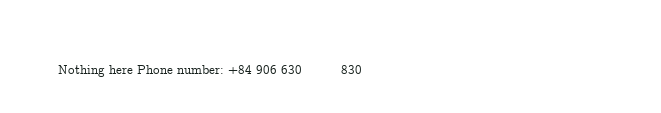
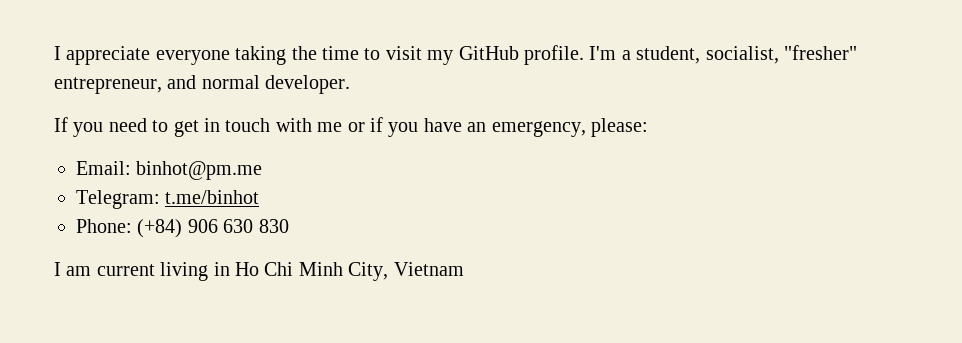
[58,65,362,77] Nothing here Phone number: +84 906 630 830 -> [54,45,857,65] [54,75,351,94] [54,117,648,137] [76,161,263,180] [76,190,260,209] [76,219,289,238] [54,262,464,281] I appreciate everyone taking the time to visit my GitHub profile. I'm a student, socialist, "fresher" entrepreneur, and normal developer. // If you need to get in touch with me or if you have an emergency, please: // Email: binhot@pm.me // Telegram: t.me/binhot // Phone: (+84) 906 630 830 // I am current living in Ho Chi Minh City, Vietnam

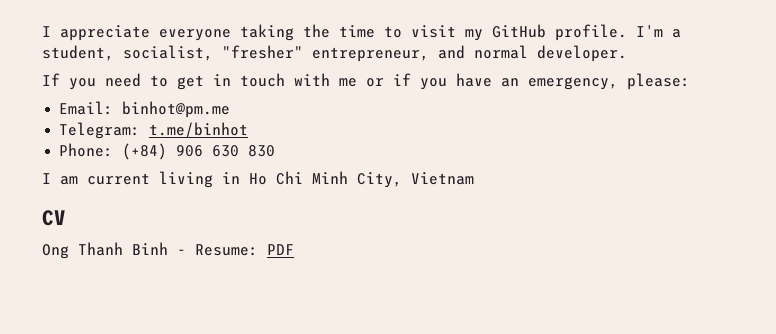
(464, 269) none -> [42,210,66,226] [42,242,294,259] // CV // Ong Thanh Binh - Resume: PDF

